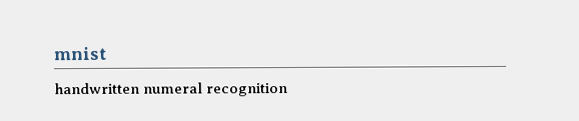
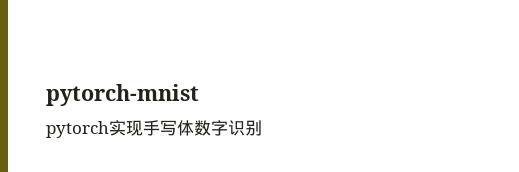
[53,46,107,61] [54,82,289,97] mnist // handwritten numeral recognition -> [46,84,199,106] [46,120,262,138] pytorch-mnist // pytorch实现手写体数字识别

